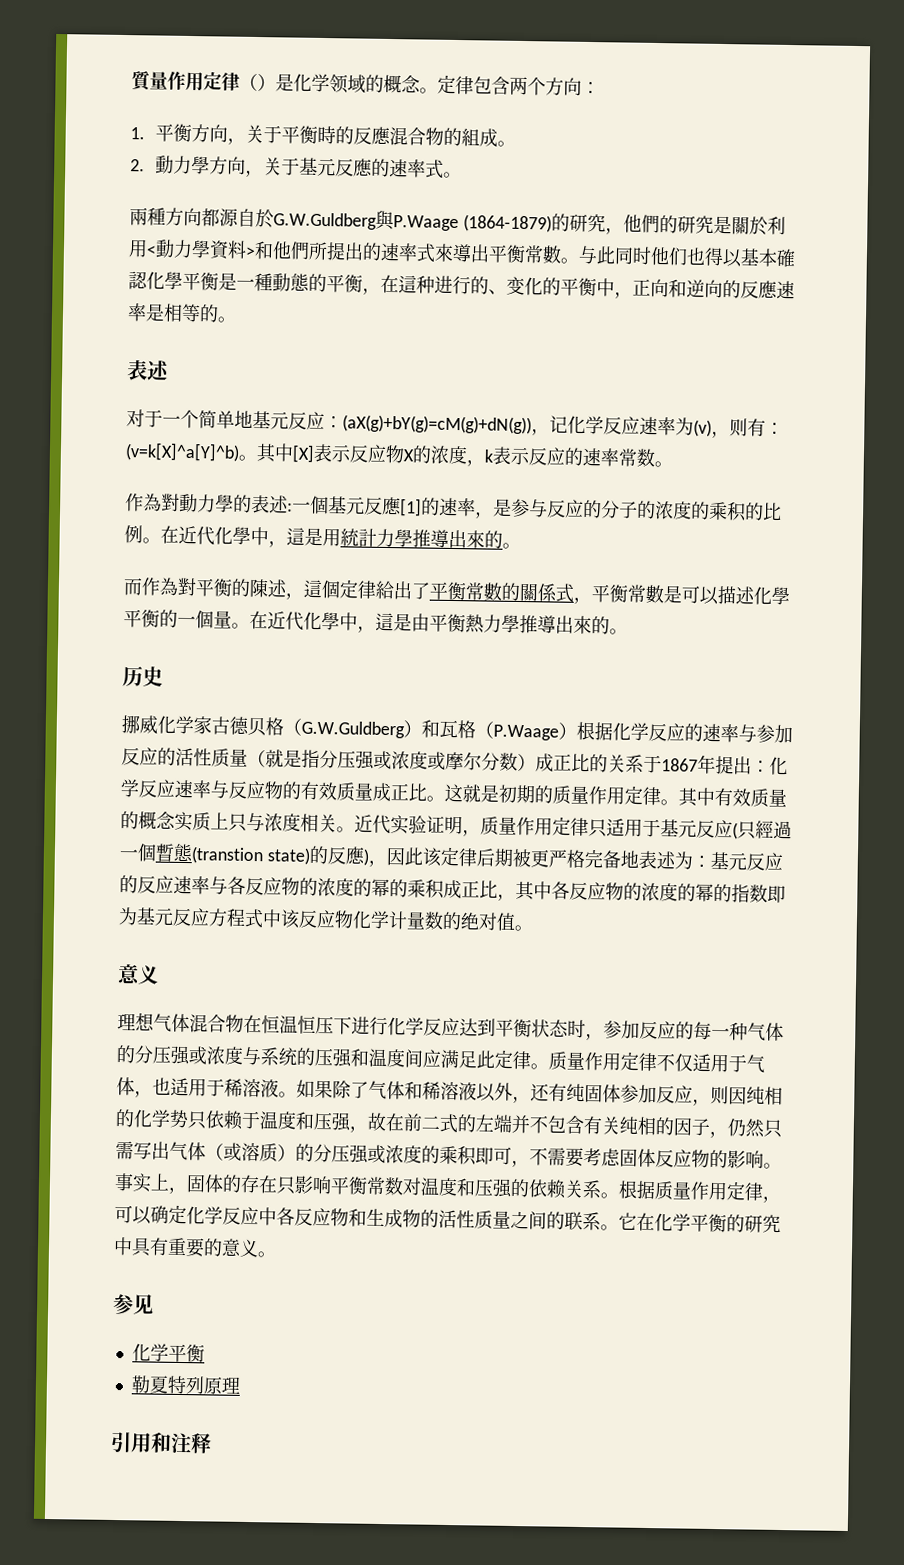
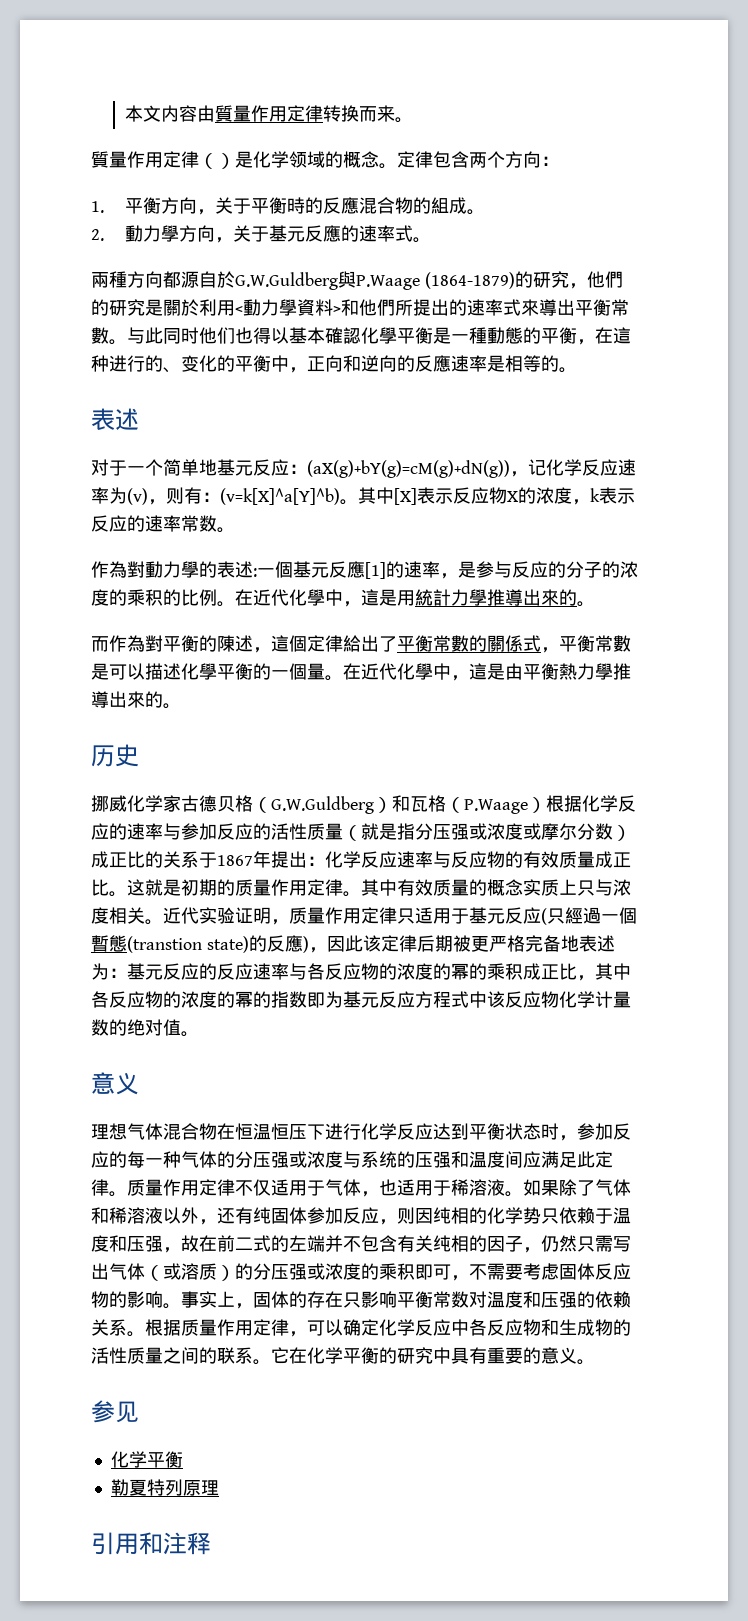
(131, 81) none -> [125,105,414,123] 本文内容由質量作用定律转换而来。 //

